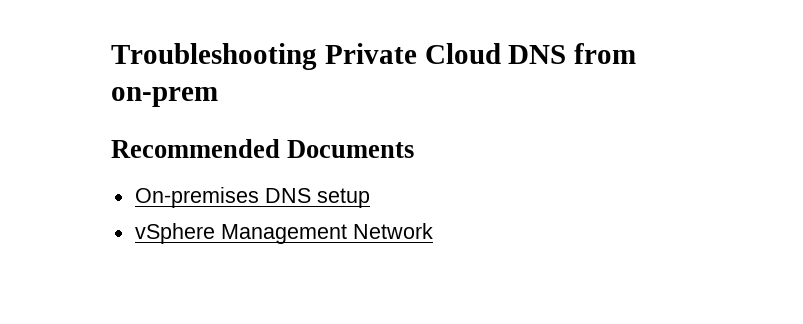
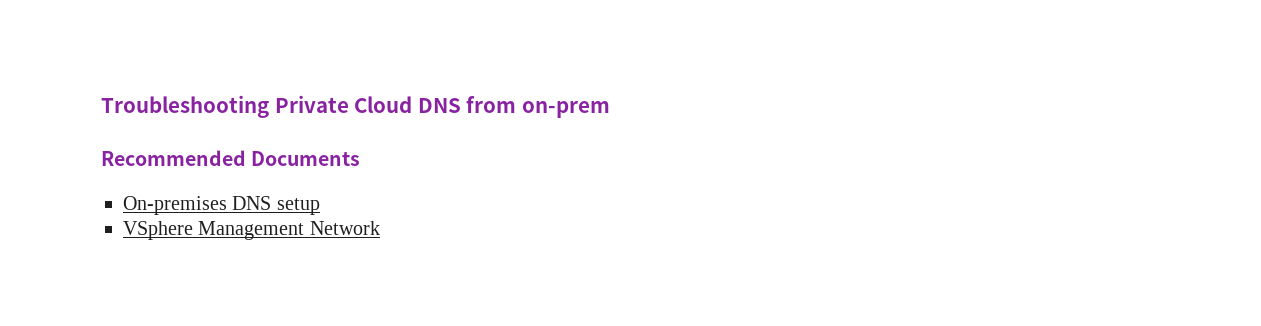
[134,223,215,244] vSphere -> [123,221,193,240] VSphere

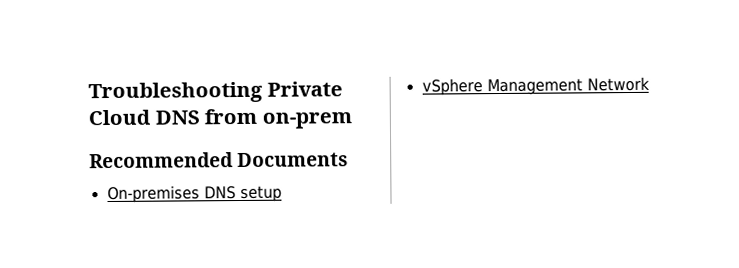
[123,221,193,240] VSphere -> [421,78,483,96] vSphere

